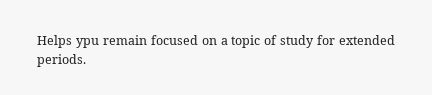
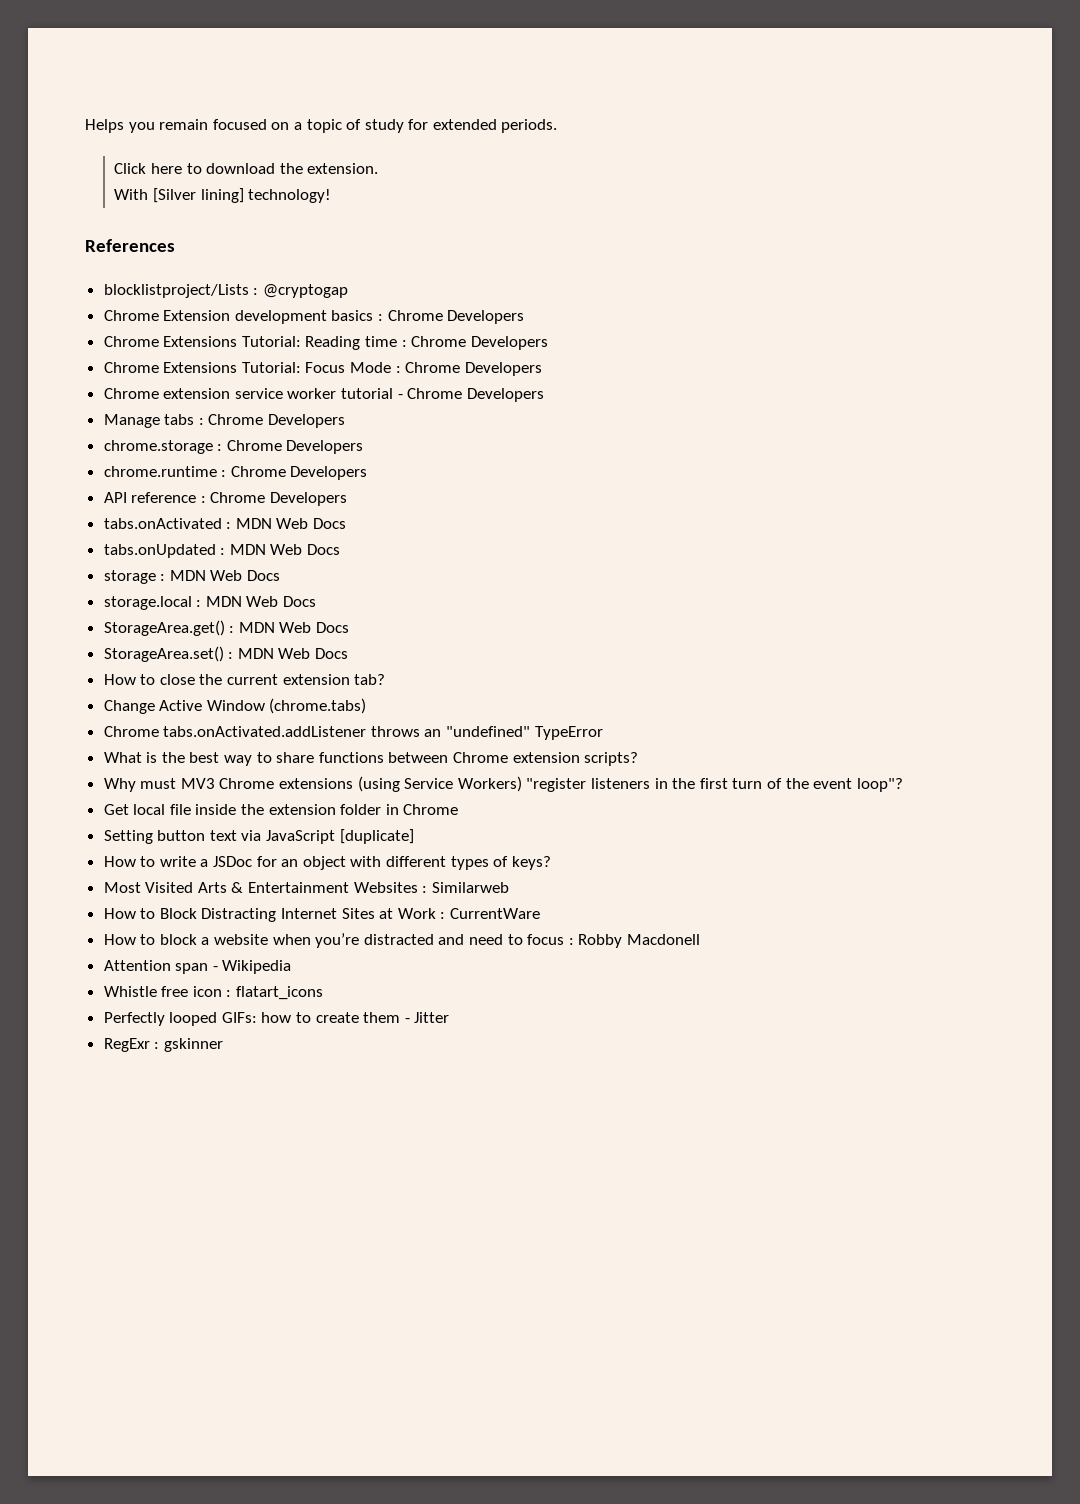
[75,38,99,48] ypu -> [128,122,155,133] you
(86, 60) none -> [114,163,379,174] [114,188,332,203] [85,239,175,252] [103,284,348,298] [103,310,525,324] [103,336,548,350] [103,362,542,376] [103,388,544,402] [103,414,346,428] [103,440,364,454] [103,466,368,480] [103,492,348,506] [103,518,347,529] [103,544,341,558] [103,570,281,584] [103,596,317,610] [103,620,350,636] [103,646,349,662] [103,674,386,685] [103,698,367,714] [103,726,603,740] [103,752,639,766] [103,776,903,792] [103,804,459,815] [103,829,414,844] [103,856,551,870] [103,882,509,893] [103,908,541,922] [103,933,700,948] [103,960,292,974] [103,986,324,1000] [103,1012,450,1026] [103,1038,223,1052] // Click here to download the extension. // With [Silver lining] technology! // References // blocklistproject/Lists : @cryptogap // Chrome Extension development basics : Chrome Developers // Chrome Extensions Tutorial: Reading time : Chrome Developers // Chrome Extensions Tutorial: Focus Mode : Chrome Developers // Chrome extension service worker tutorial - Chrome Developers // Manage tabs : Chrome Developers // chrome.storage : Chrome Developers // chrome.runtime : Chrome Developers // API reference : Chrome Developers // tabs.onActivated : MDN Web Docs // tabs.onUpdated : MDN Web Docs // storage : MDN Web Docs // storage.local : MDN Web Docs // StorageArea.get() : MDN Web Docs // StorageArea.set() : MDN Web Docs // How to close the current extension tab? // Change Active Window (chrome.tabs) // Chrome tabs.onActivated.addListener throws an "undefined" TypeError // What is the best way to share functions between Chrome extension scripts? // Why must MV3 Chrome extensions (using Service Workers) "register listeners in the first turn of the event loop"? // Get local file inside the extension folder in Chrome // Setting button text via JavaScript [duplicate] // How to write a JSDoc for an object with different types of keys? // Most Visited Arts & Entertainment Websites : Similarweb // How to Block Distracting Internet Sites at Work : CurrentWare // How to block a website when you’re distracted and need to focus : Robby Macdonell // Attention span - Wikipedia // Whistle free icon : flatart_icons // Perfectly looped GIFs: how to create them - Jitter // RegExr : gskinner

